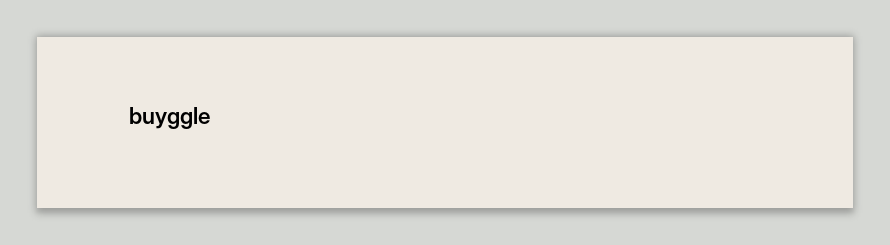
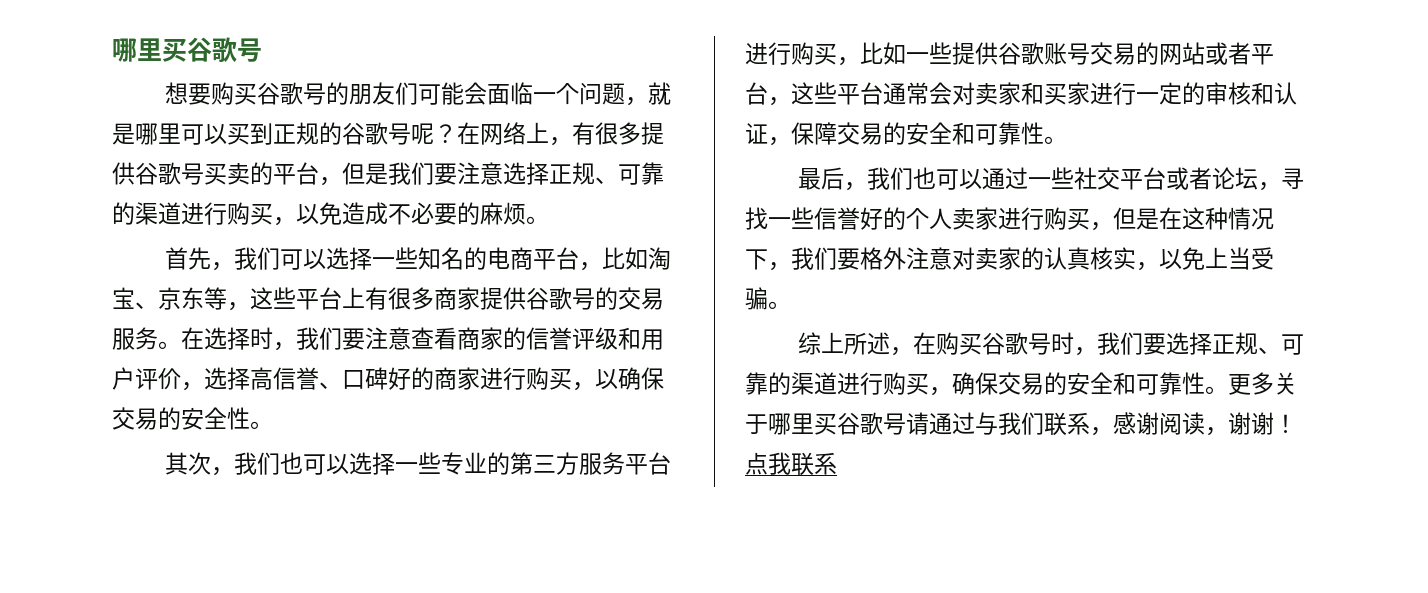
[129,107,210,129] buyggle -> [112,37,262,63] [165,82,672,106] [112,122,664,146] [112,162,664,186] [112,202,549,226] [165,247,672,271] [112,287,664,311] [112,327,664,351] [112,367,664,391] [112,407,273,430] [165,452,672,476] [745,42,1274,66] [745,82,1297,106] [745,122,1067,146] [798,167,1305,191] [745,207,1274,231] [745,247,1274,271] [745,287,791,310] [798,332,1305,356] [745,372,1297,396] [745,412,1297,436] [745,452,837,476] 哪里买谷歌号 // 想要购买谷歌号的朋友们可能会面临一个问题，就是哪里可以买到正规的谷歌号呢？在网络上，有很多提供谷歌号买卖的平台，但是我们要注意选择正规、可靠的渠道进行购买，以免造成不必要的麻烦。 // 首先，我们可以选择一些知名的电商平台，比如淘宝、京东等，这些平台上有很多商家提供谷歌号的交易服务。在选择时，我们要注意查看商家的信誉评级和用户评价，选择高信誉、口碑好的商家进行购买，以确保交易的安全性。 // 其次，我们也可以选择一些专业的第三方服务平台进行购买，比如一些提供谷歌账号交易的网站或者平台，这些平台通常会对卖家和买家进行一定的审核和认证，保障交易的安全和可靠性。 // 最后，我们也可以通过一些社交平台或者论坛，寻找一些信誉好的个人卖家进行购买，但是在这种情况下，我们要格外注意对卖家的认真核实，以免上当受骗。 // 综上所述，在购买谷歌号时，我们要选择正规、可靠的渠道进行购买，确保交易的安全和可靠性。更多关于哪里买谷歌号请通过与我们联系，感谢阅读，谢谢！点我联系

